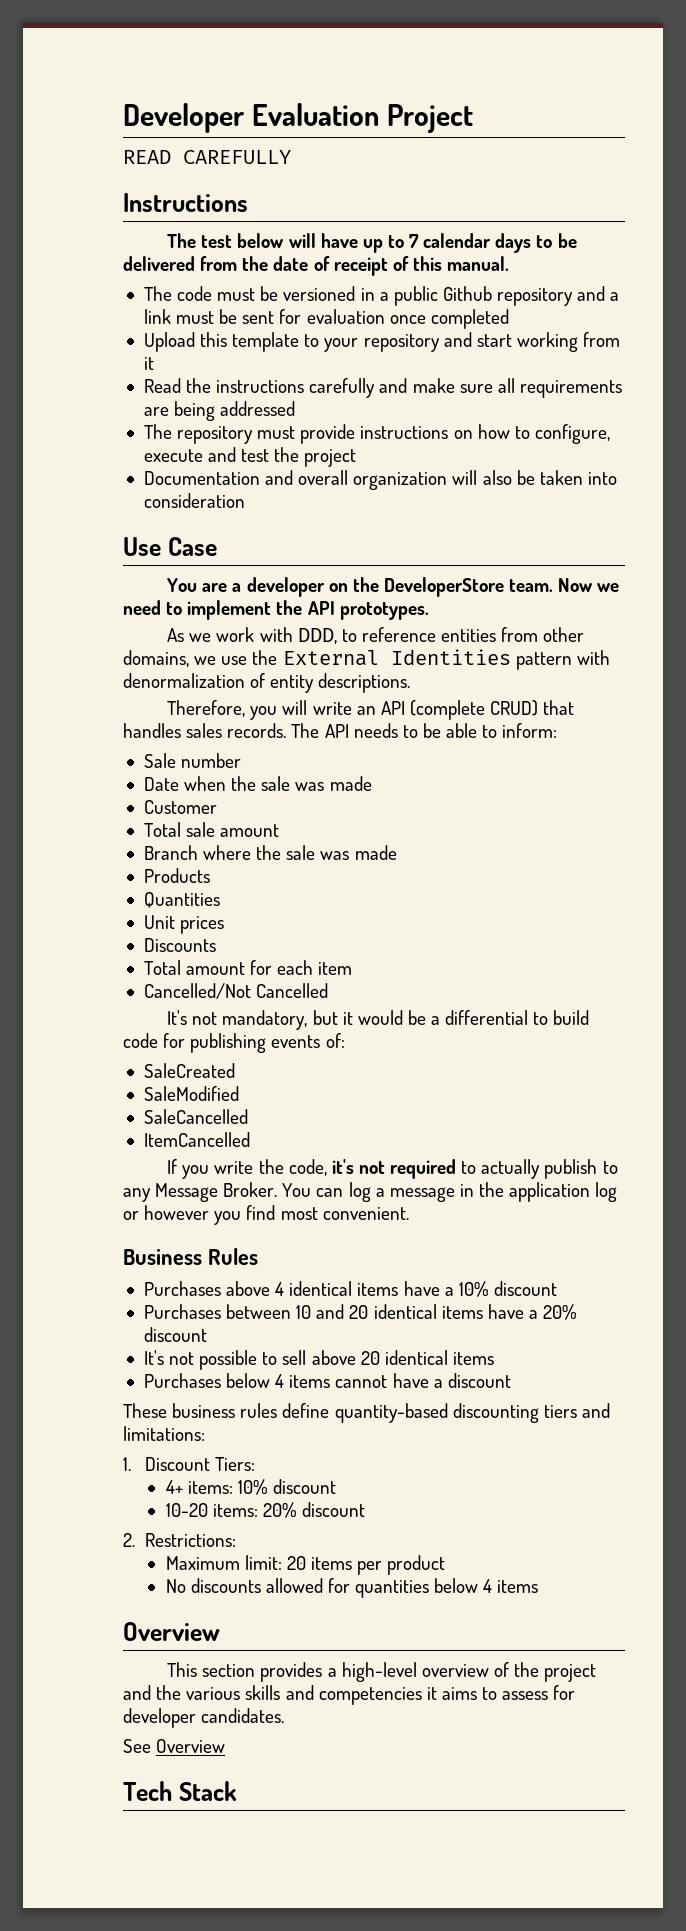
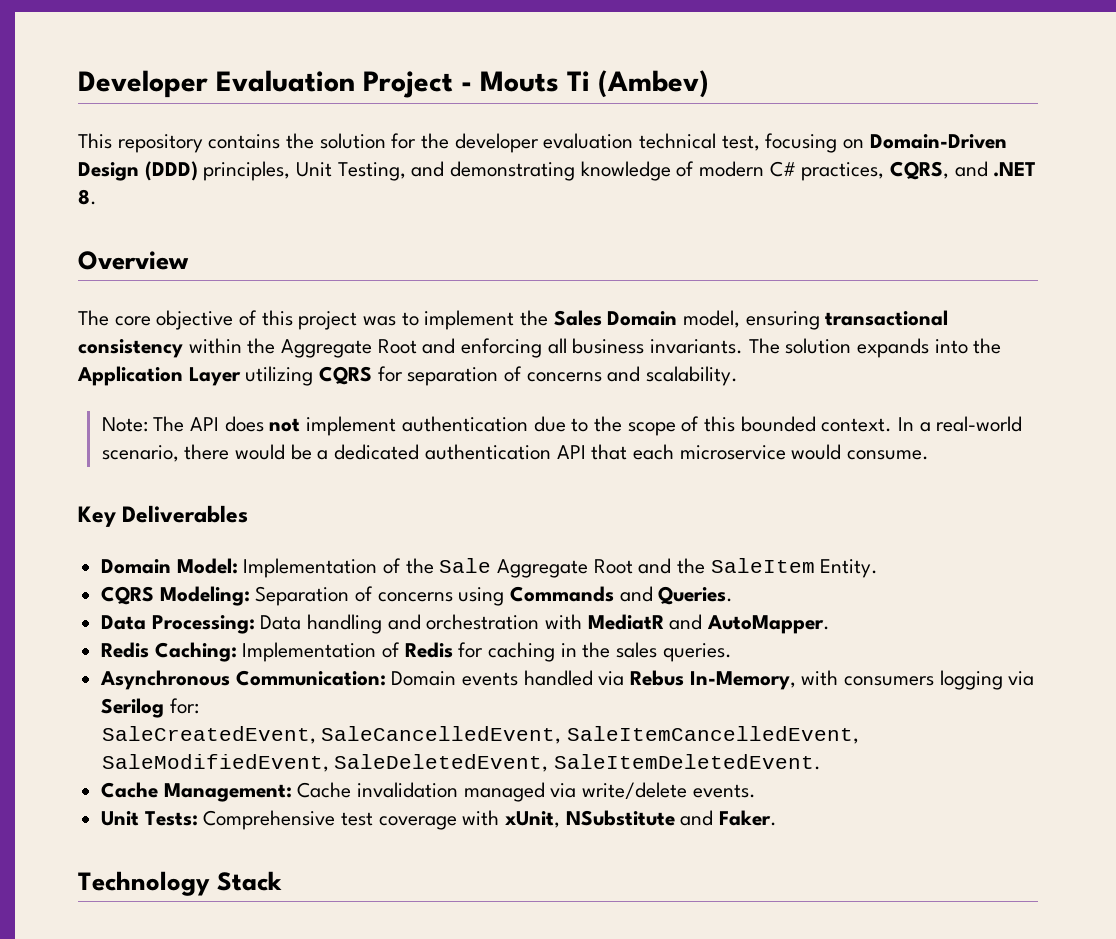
[123,150,291,164] [123,193,248,212] [167,233,577,253] [123,256,510,276] [143,286,620,306] [143,309,509,329] [143,332,621,352] [143,357,154,370] [143,378,622,398] [143,401,296,421] [143,424,610,444] [143,447,357,467] [143,470,617,490] [143,493,245,508] [123,537,217,556] [167,577,620,597] [123,600,429,620] [167,627,585,644] [123,649,610,670] [123,673,411,693] [167,700,575,720] [123,723,558,738] [143,753,242,768] [143,776,372,791] [143,800,217,814] [143,822,280,837] [143,845,397,860] [143,868,210,883] [143,892,220,908] [143,915,225,934] [143,938,216,952] [143,960,353,975] [143,983,329,999] [167,1010,590,1030] [123,1033,345,1053] [143,1063,235,1078] [143,1086,239,1101] [143,1109,248,1124] [143,1132,250,1147] [167,1159,618,1179] [123,1182,618,1202] [123,1205,409,1225] [123,1248,258,1265] [143,1281,557,1297] [143,1304,578,1320] [143,1327,207,1342] [143,1350,494,1370] [143,1373,511,1388] [123,1403,610,1423] [123,1426,205,1441] [123,1457,255,1471] [165,1479,336,1495] [165,1502,365,1518] [123,1533,236,1547] [165,1555,446,1575] [165,1578,539,1598] [123,1622,220,1641] [167,1662,597,1682] [123,1685,576,1705] [123,1708,285,1728] [123,1739,226,1753] [123,1781,172,1801] // READ CAREFULLY // Instructions // The test below will have up to 7 calendar days to be delivered from the date of receipt of this manual. // The code must be versioned in a public Github repository and a link must be sent for evaluation once completed // Upload this template to your repository and start working from it // Read the instructions carefully and make sure all requirements are being addressed // The repository must provide instructions on how to configure, execute and test the project // Documentation and overall organization will also be taken into consideration // Use Case // You are a developer on the DeveloperStore team. Now we need to implement the API prototypes. // As we work with DDD, to reference entities from other domains, we use the External Identities pattern with denormalization of entity descriptions. // Therefore, you will write an API (complete CRUD) that handles sales records. The API needs to be able to inform: // Sale number // Date when the sale was made // Customer // Total sale amount // Branch where the sale was made // Products // Quantities // Unit prices // Discounts // Total amount for each item // Cancelled/Not Cancelled // It's not mandatory, but it would be a differential to build code for publishing events of: // SaleCreated // SaleModified // SaleCancelled // ItemCancelled // If you write the code, it's not required to actually publish to any Message Broker. You can log a message in the application log or however you find most convenient. // Business Rules // Purchases above 4 identical items have a 10% discount // Purchases between 10 and 20 identical items have a 20% discount // It's not possible to sell above 20 identical items // Purchases below 4 items cannot have a discount // These business rules define quantity-based discounting tiers and limitations: // 1. Discount Tiers: // 4+ items: 10% discount // 10-20 items: 20% discount // 2. Restrictions: // Maximum limit: 20 items per product // No discounts allowed for quantities below 4 items // Overview // This section provides a high-level overview of the project and the various skills and competencies it aims to assess for developer candidates. // See Overview // Tech -> [461,70,709,98] [78,133,1007,153] [78,161,1037,181] [78,189,97,205] [78,251,189,270] [78,310,949,330] [78,338,1002,358] [77,366,739,386] [101,416,1023,436] [101,444,929,462] [78,505,249,527] [101,558,879,578] [101,586,734,606] [101,614,831,634] [101,642,732,662] [100,670,1035,690] [101,698,199,718] [101,726,860,744] [101,754,822,772] [101,782,756,802] [101,810,778,830] [78,871,210,896] - Mouts Ti (Ambev) // This repository contains the solution for the developer evaluation technical test, focusing on Domain-Driven Design (DDD) principles, Unit Testing, and demonstrating knowledge of modern C# practices, CQRS, and .NET 8. // Overview // The core objective of this project was to implement the Sales Domain model, ensuring transactional consistency within the Aggregate Root and enforcing all business invariants. The solution expands into the Application Layer utilizing CQRS for separation of concerns and scalability. // Note: The API does not implement authentication due to the scope of this bounded context. In a real-world scenario, there would be a dedicated authentication API that each microservice would consume. // Key Deliverables // Domain Model: Implementation of the Sale Aggregate Root and the SaleItem Entity. // CQRS Modeling: Separation of concerns using Commands and Queries. // Data Processing: Data handling and orchestration with MediatR and AutoMapper. // Redis Caching: Implementation of Redis for caching in the sales queries. // Asynchronous Communication: Domain events handled via Rebus In-Memory, with consumers logging via Serilog for: // SaleCreatedEvent, SaleCancelledEvent, SaleItemCancelledEvent, SaleModifiedEvent, SaleDeletedEvent, SaleItemDeletedEvent. // Cache Management: Cache invalidation managed via write/delete events. // Unit Tests: Comprehensive test coverage with xUnit, NSubstitute and Faker. // Technology

